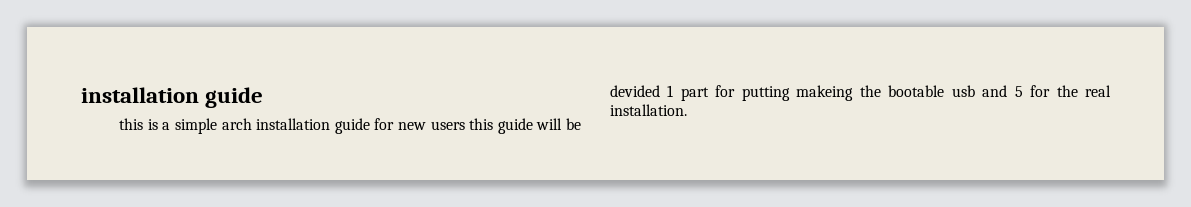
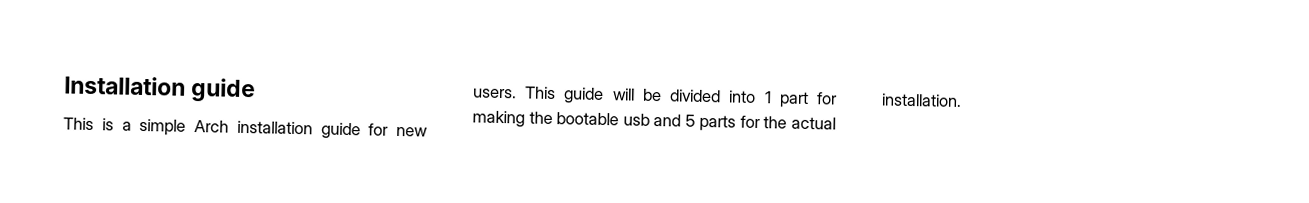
[81,87,199,103] installation -> [64,75,186,96] Installation
[119,118,144,130] this -> [63,117,94,131] This
[221,118,252,130] arch -> [194,120,229,133] Arch
[430,118,494,130] users this -> [473,86,557,100] users. This
[610,85,660,97] devided -> [670,89,757,103] divided into
[741,85,854,101] putting makeing -> [472,110,525,128] making
(1023, 91) none -> [699,114,737,132] parts
[1085,85,1111,97] real -> [791,116,836,130] actual

